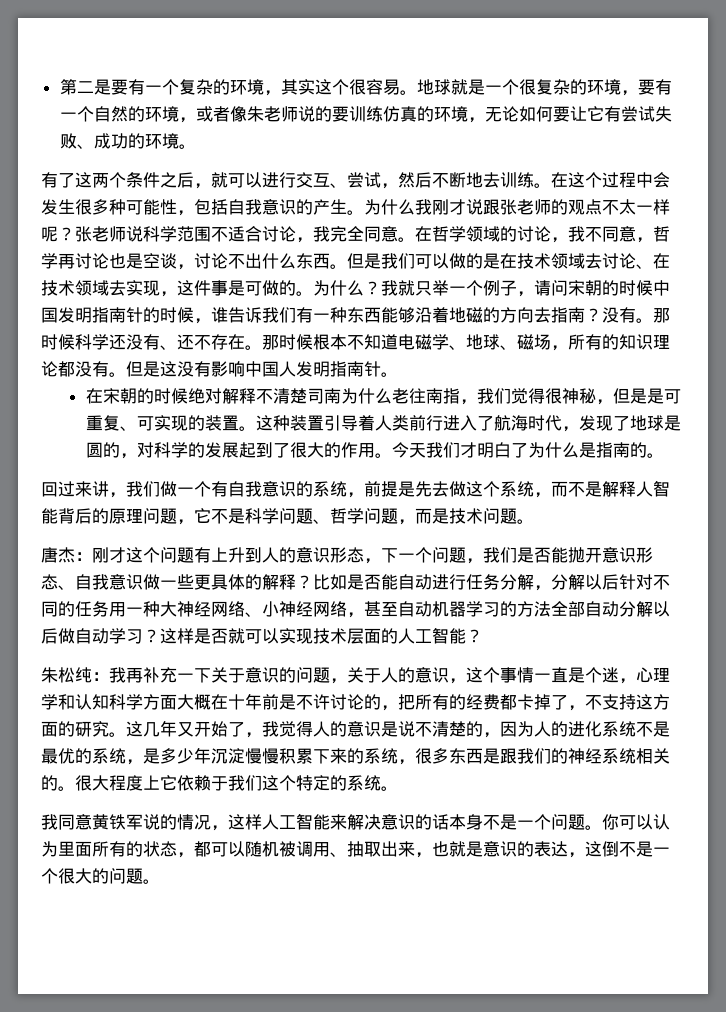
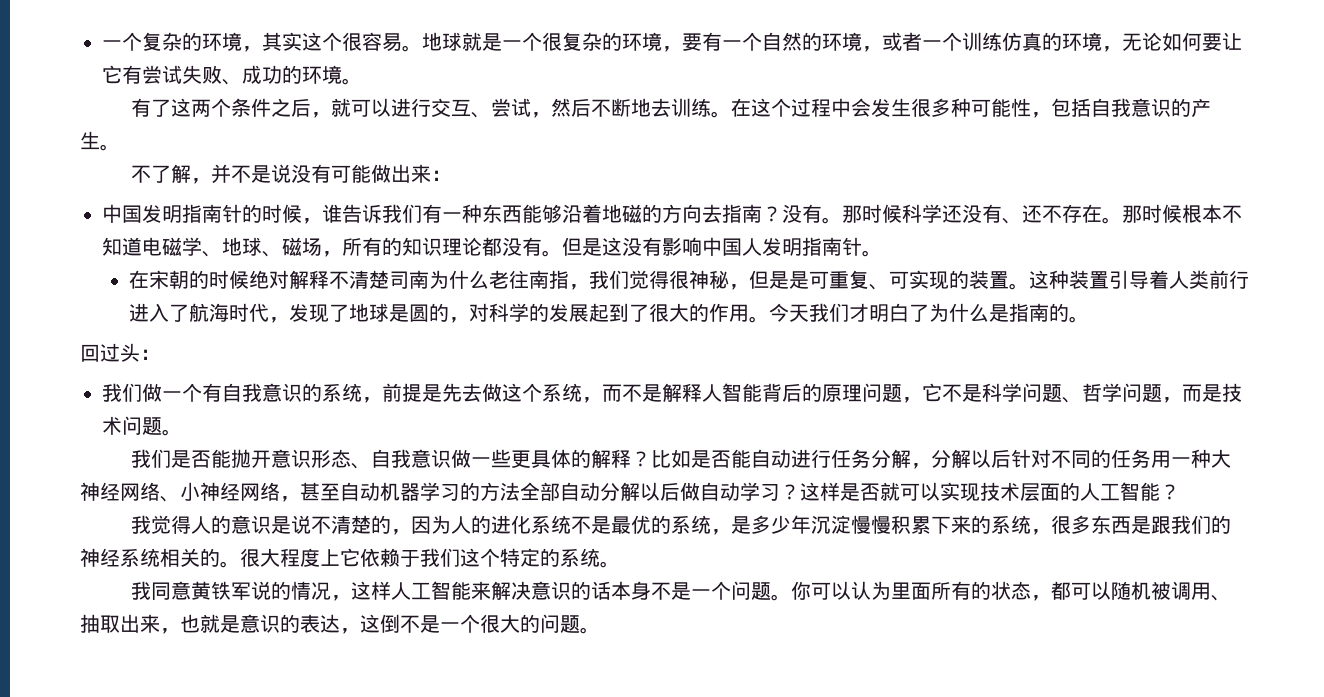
[59,79,145,95] 第二是要有 -> (102, 44) none
[229,106,349,122] 像朱老师说的要 -> [922,32,962,51] 一个
[364,199,670,215] [41,226,670,243] [41,253,670,270] [41,280,653,297] 为什么我刚才说跟张老师的观点不太一样呢？张老师说科学范围不适合讨论，我完全同意。在哲学领域的讨论，我不同意，哲学再讨论也是空谈，讨论不出什么东西。但是我们可以做的是在技术领域去讨论、在技术领域去实现，这件事是可做的。为什么？我就只举一个例子，请问宋朝的时候 -> [130,164,451,184] // 不了解，并不是说没有可能做出来： //
[75,481,126,498] 来讲， -> [120,343,160,362] 头： //
[41,547,483,564] 唐杰：刚才这个问题有上升到人的意识形态，下一个问题， -> (182, 432) none
[41,667,670,684] [41,693,670,711] [41,720,262,738] 朱松纯：我再补充一下关于意识的问题，关于人的意识，这个事情一直是个迷，心理学和认知科学方面大概在十年前是不许讨论的，把所有的经费都卡掉了，不支持这方面的研究。这几年又开始了， -> (1180, 492) none

